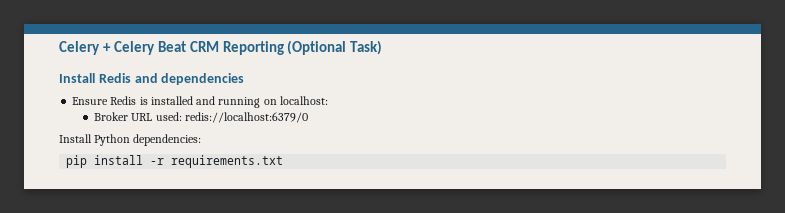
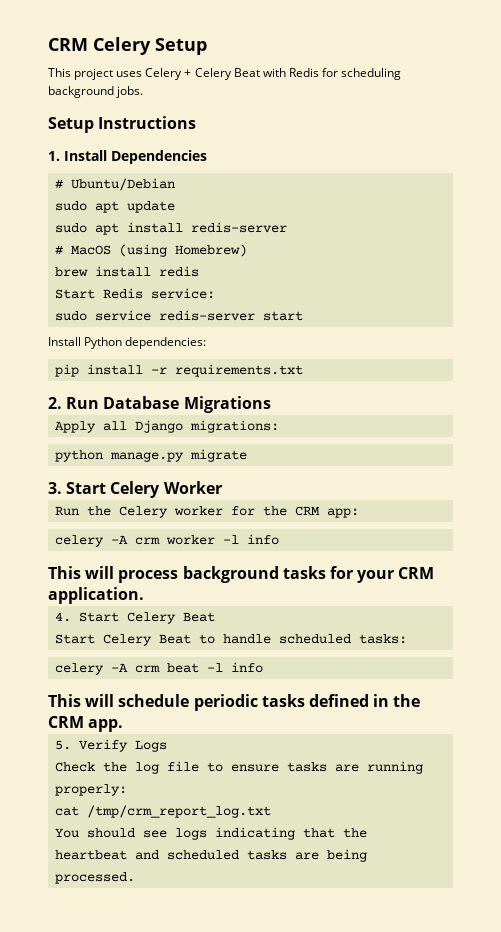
[59,40,383,55] [59,73,245,85] [72,96,328,108] [94,112,308,123] Celery + Celery Beat CRM Reporting (Optional Task) // Install Redis and dependencies // Ensure Redis is installed and running on localhost: // Broker URL used: redis://localhost:6379/0 -> [48,37,207,55] [48,68,402,80] [48,86,144,98] [48,116,197,133] [48,150,207,164] [54,178,175,191] [54,201,175,213] [54,222,287,235] [54,244,247,257] [54,266,199,277] [54,288,215,299] [54,310,303,321] CRM Celery Setup // This project uses Celery + Celery Beat with Redis for scheduling background jobs. // Setup Instructions // 1. Install Dependencies // # Ubuntu/Debian // sudo apt update // sudo apt install redis-server // # MacOS (using Homebrew) // brew install redis // Start Redis service: // sudo service redis-server start
(284, 161) none -> [48,396,271,413] [54,420,279,433] [54,449,247,462] [48,481,222,498] [54,506,359,518] [54,534,279,547] [48,566,435,583] [48,587,144,604] [54,612,215,624] [54,634,407,646] [54,662,263,675] [48,694,421,711] [48,716,124,732] [54,739,167,752] [54,761,423,774] [54,784,127,796] [54,805,271,818] [54,827,367,840] [54,849,367,862] [54,872,135,884] // 2. Run Database Migrations // Apply all Django migrations: // python manage.py migrate // 3. Start Celery Worker // Run the Celery worker for the CRM app: // celery -A crm worker -l info // This will process background tasks for your CRM application. // 4. Start Celery Beat // Start Celery Beat to handle scheduled tasks: // celery -A crm beat -l info // This will schedule periodic tasks defined in the CRM app. // 5. Verify Logs // Check the log file to ensure tasks are running properly: // cat /tmp/crm_report_log.txt // You should see logs indicating that the heartbeat and scheduled tasks are being processed.

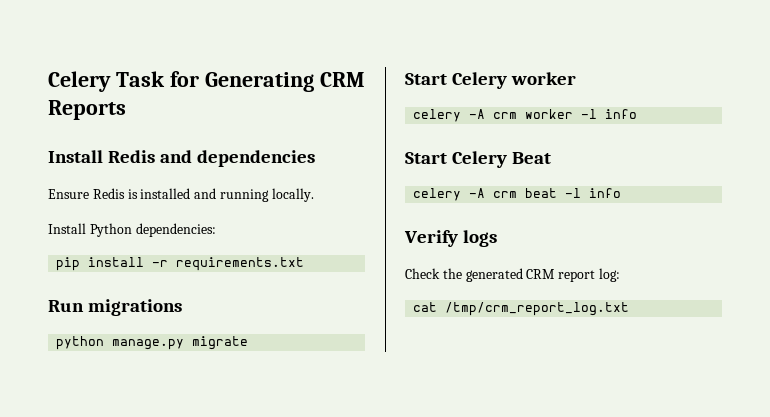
[48,37,207,55] [48,68,402,80] [48,86,144,98] [48,116,197,133] [48,150,207,164] [54,178,175,191] [54,201,175,213] [54,222,287,235] [54,244,247,257] [54,266,199,277] [54,288,215,299] [54,310,303,321] CRM Celery Setup // This project uses Celery + Celery Beat with Redis for scheduling background jobs. // Setup Instructions // 1. Install Dependencies // # Ubuntu/Debian // sudo apt update // sudo apt install redis-server // # MacOS (using Homebrew) // brew install redis // Start Redis service: // sudo service redis-server start -> [48,71,365,92] [48,100,126,120] [48,150,316,167] [48,188,314,202] Celery Task for Generating CRM Reports // Install Redis and dependencies // Ensure Redis is installed and running locally.
[48,396,271,413] [54,420,279,433] 2. Run Database Migrations // Apply all Django migrations: -> [48,299,183,316] Run migrations
[48,481,222,498] [54,506,359,518] 3. Start Celery Worker // Run the Celery worker for the CRM app: -> [405,72,577,89] Start Celery worker
[48,566,435,583] [48,587,144,604] [54,612,215,624] [54,634,407,646] This will process background tasks for your CRM application. // 4. Start Celery Beat // Start Celery Beat to handle scheduled tasks: -> [405,151,552,168] Start Celery Beat
[48,694,421,711] [48,716,124,732] [54,739,167,752] [54,761,423,774] [54,784,127,796] [54,805,271,818] [54,827,367,840] [54,849,367,862] [54,872,135,884] This will schedule periodic tasks defined in the CRM app. // 5. Verify Logs // Check the log file to ensure tasks are running properly: // cat /tmp/crm_report_log.txt // You should see logs indicating that the heartbeat and scheduled tasks are being processed. -> [404,230,498,247] [405,268,620,282] [413,302,630,316] Verify logs // Check the generated CRM report log: // cat /tmp/crm_report_log.txt

